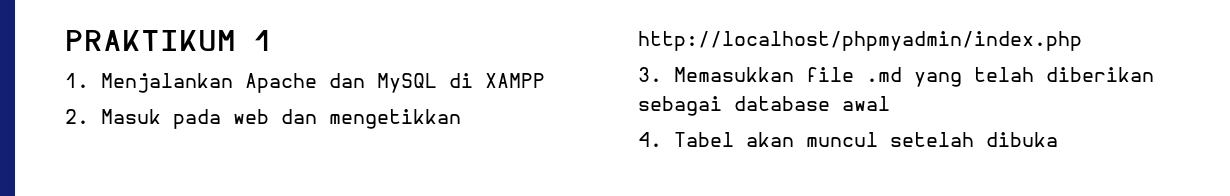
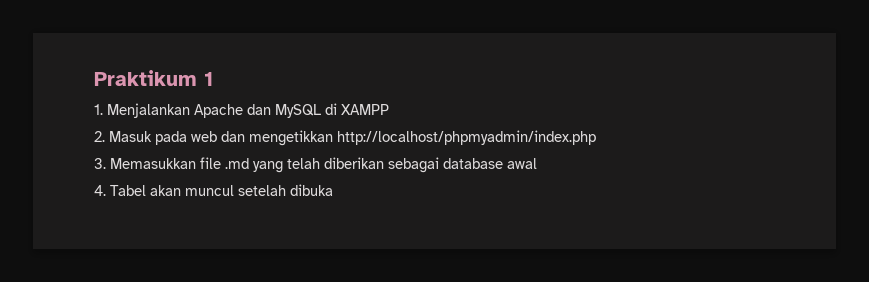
[65,30,236,51] PRAKTIKUM -> [94,70,197,86] Praktikum

